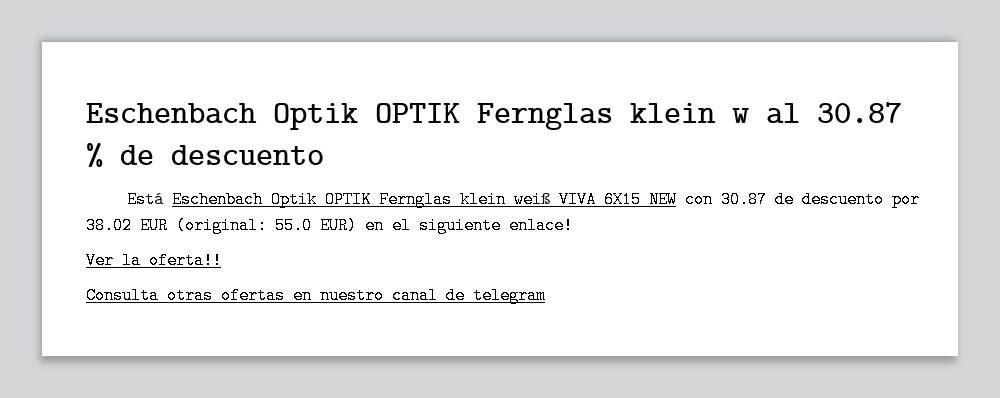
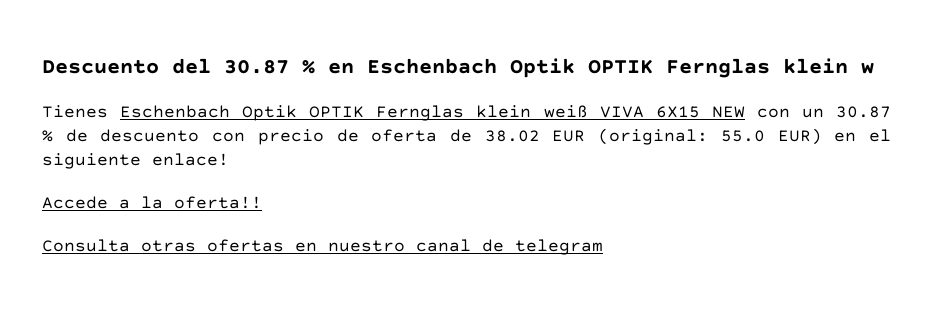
(86, 113) none -> [42,58,354,74] Descuento del 30.87 % en
[766,102,902,124] [86,143,324,168] [126,191,164,208] al 30.87 % de descuento // Está -> [42,105,108,118] // Tienes
[720,191,920,208] 30.87 de descuento por -> [801,106,892,118] [42,129,473,145] un 30.87 % de descuento con precio de oferta de
[86,252,114,269] Ver -> [42,196,130,209] Accede a

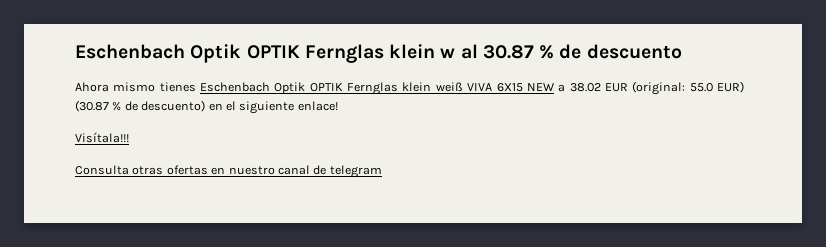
[42,58,354,74] Descuento del 30.87 % en -> (75, 51) none
[42,105,108,118] // Tienes -> [460,44,682,59] [75,82,196,92] al 30.87 % de descuento // Ahora mismo tienes
[756,106,892,118] [42,129,473,145] con un 30.87 % de descuento con precio de oferta de -> [558,84,566,92] a
(822, 136) none -> [75,100,206,112] (30.87 % de descuento)
[42,196,262,209] Accede a la oferta!! -> [75,132,129,143] Visítala!!!

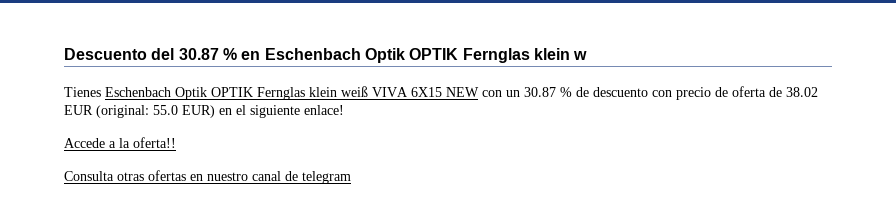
(75, 51) none -> [64,48,261,60] Descuento del 30.87 % en
[460,44,682,59] [75,82,196,92] al 30.87 % de descuento // Ahora mismo tienes -> [64,87,101,97] // Tienes
[558,84,566,92] a -> [482,86,782,100] con un 30.87 % de descuento con precio de oferta de
[75,100,206,112] (30.87 % de descuento) -> (215, 111) none
[75,132,129,143] Visítala!!! -> [64,137,176,148] Accede a la oferta!!

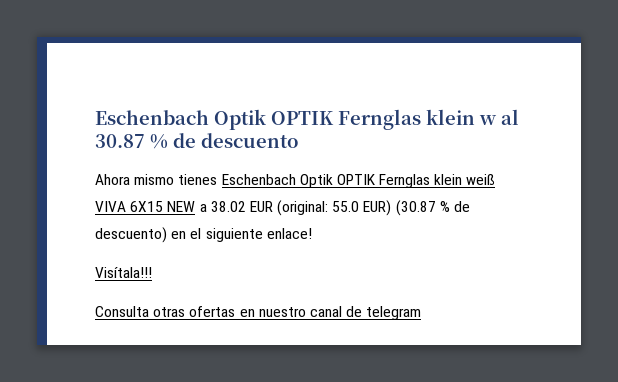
[64,48,261,60] Descuento del 30.87 % en -> (95, 117) none
[64,87,101,97] // Tienes -> [501,109,519,125] [95,133,299,149] [95,174,218,185] al 30.87 % de descuento // Ahora mismo tienes
[482,86,782,100] con un 30.87 % de descuento con precio de oferta de -> [199,204,207,212] a
(215, 111) none -> [395,200,471,216] [95,227,167,243] (30.87 % de descuento)
[64,137,176,148] Accede a la oferta!! -> [95,267,152,278] Visítala!!!

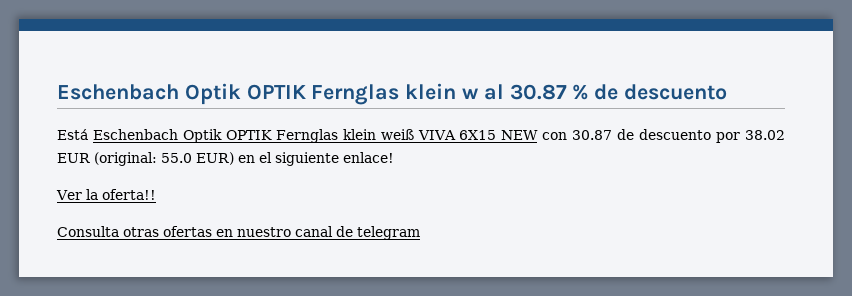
[95,174,218,185] Ahora mismo tienes -> [57,129,88,140] Está
[199,204,207,212] a -> [542,129,741,143] con 30.87 de descuento por
[395,200,471,216] [95,227,167,243] (30.87 % de descuento) -> (234, 158) none
[95,267,152,278] Visítala!!! -> [56,189,156,200] Ver la oferta!!

